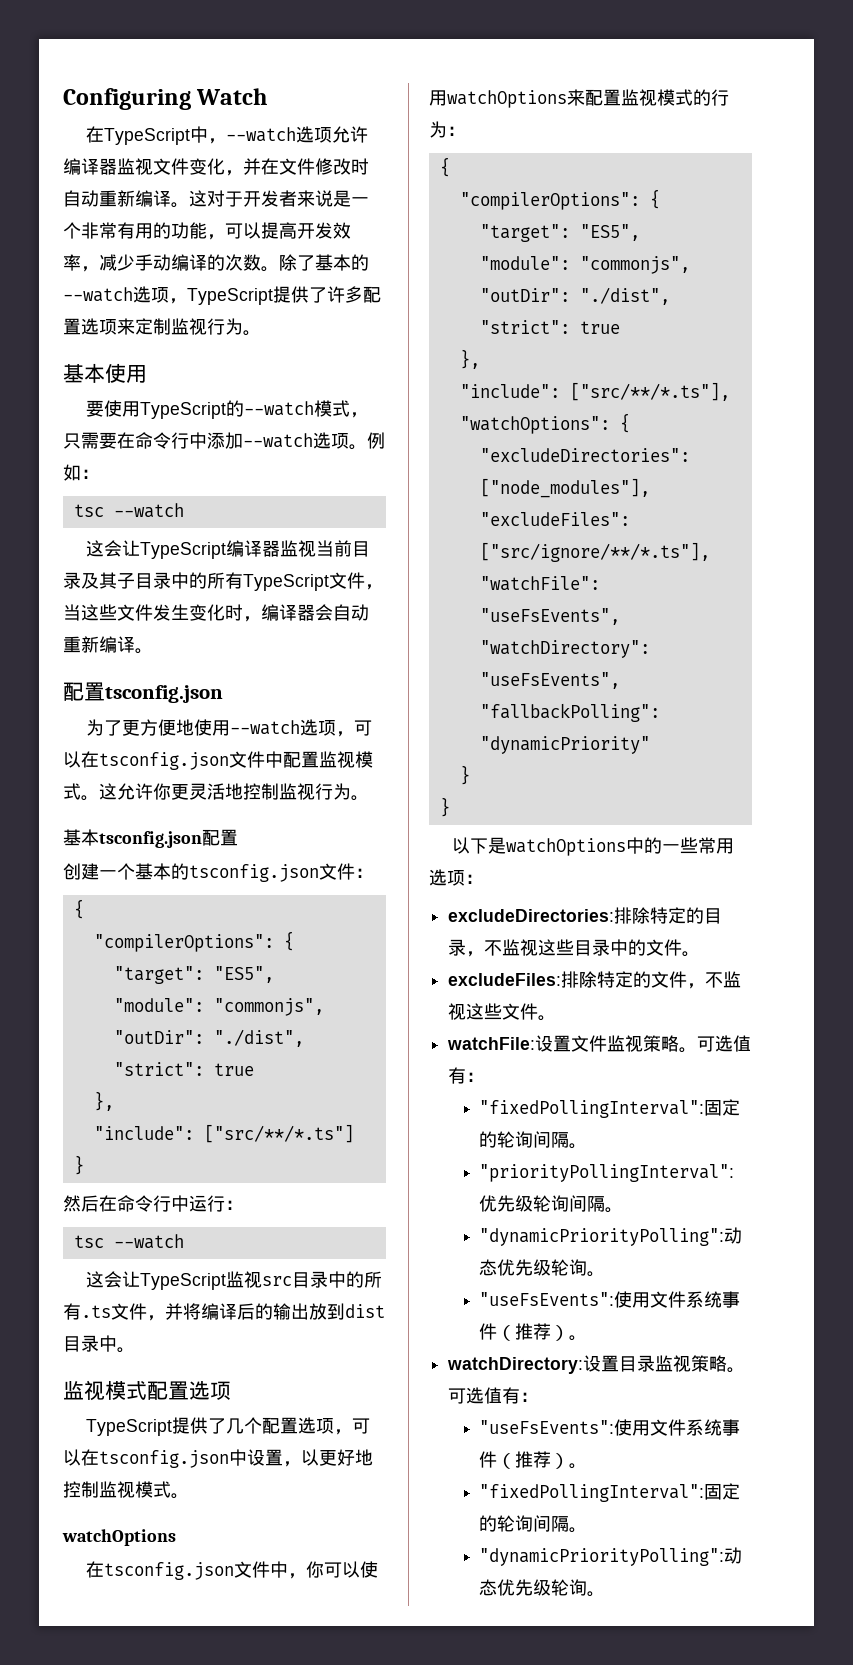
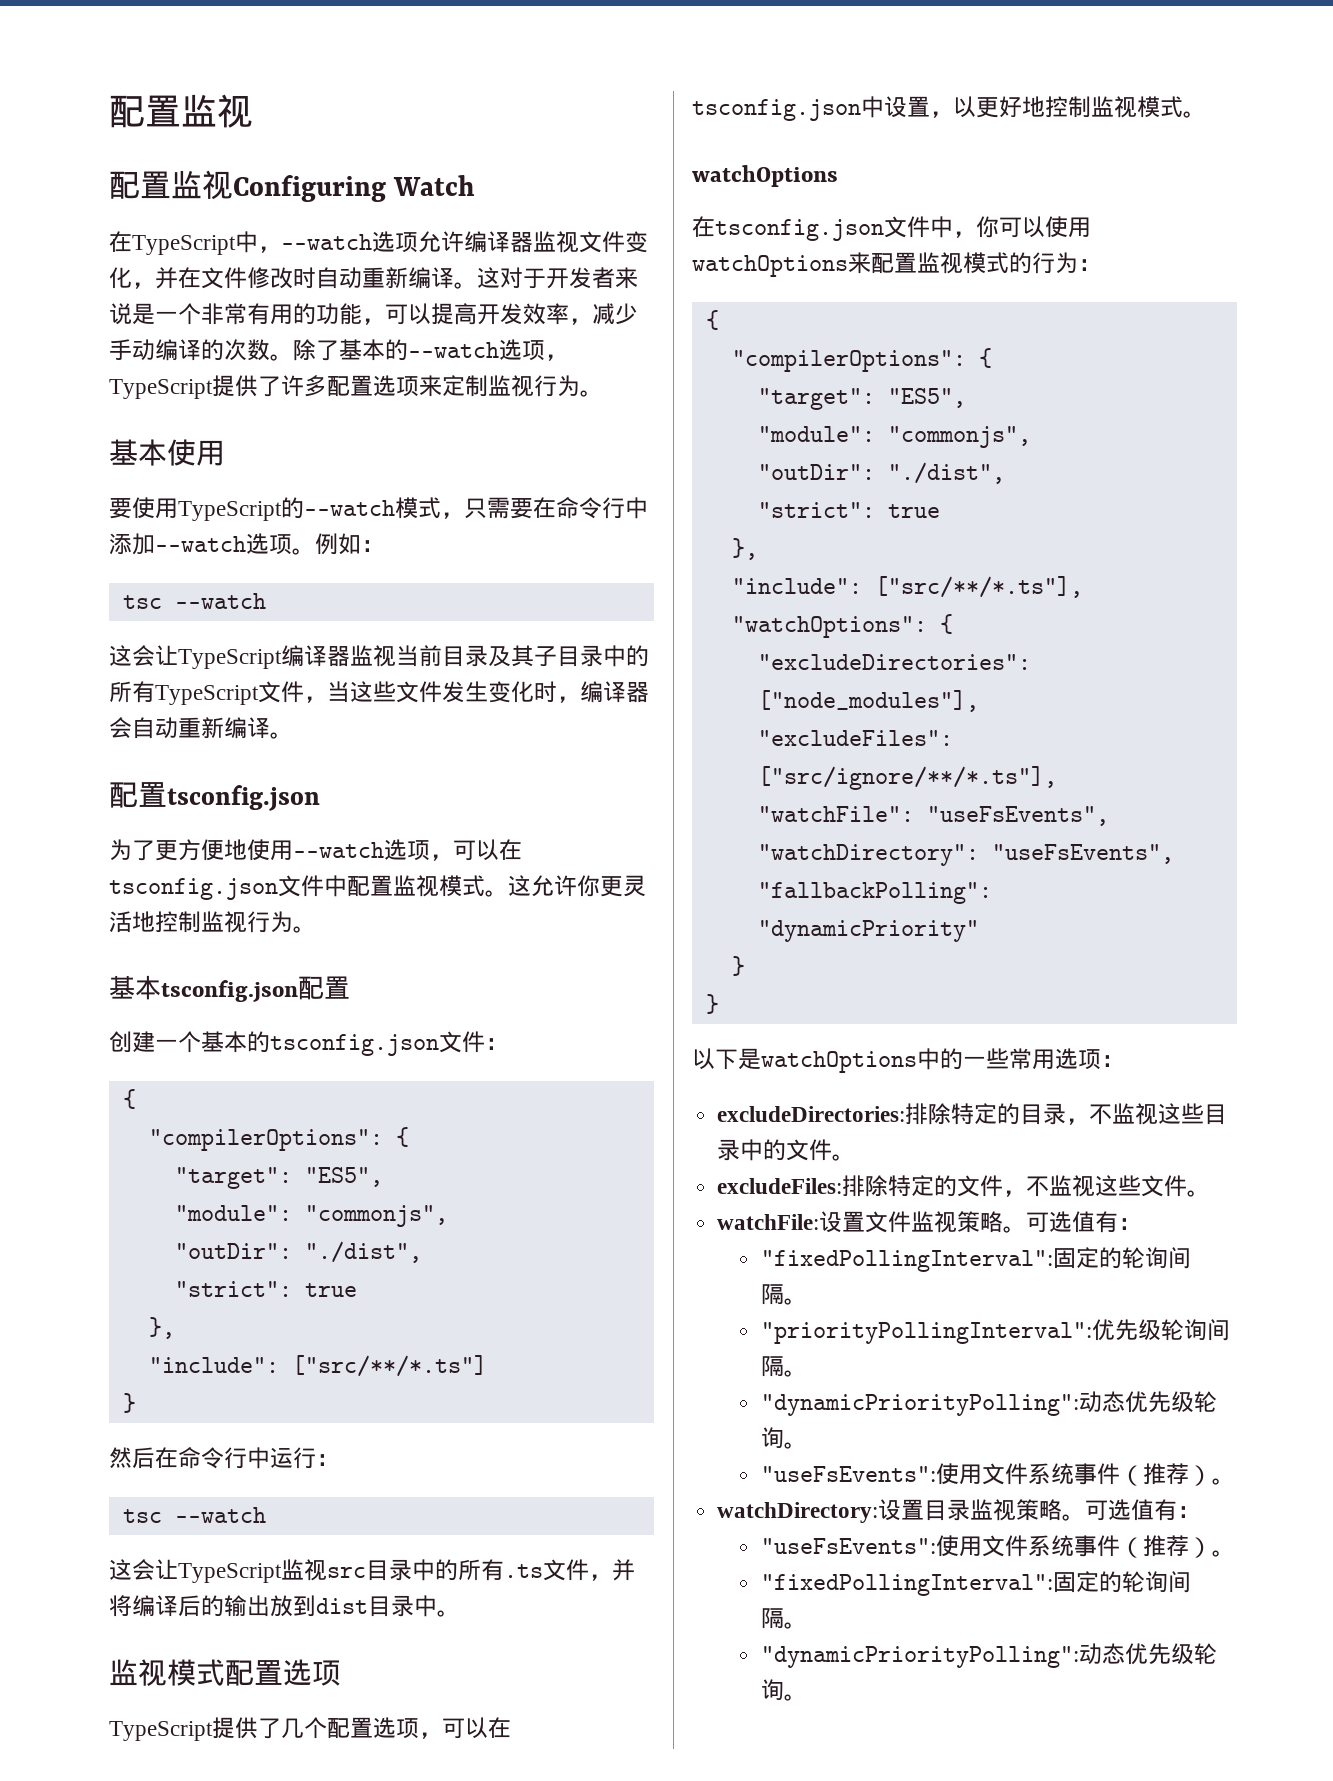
(63, 99) none -> [109,94,253,128] [109,170,233,200] 配置监视 // 配置监视

